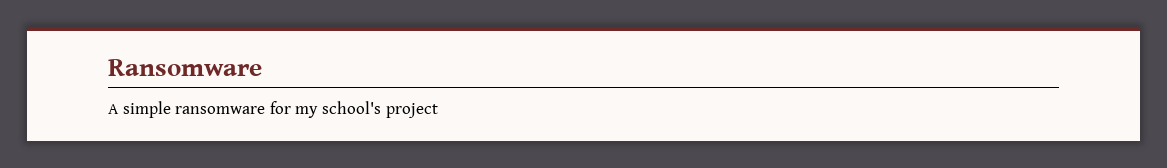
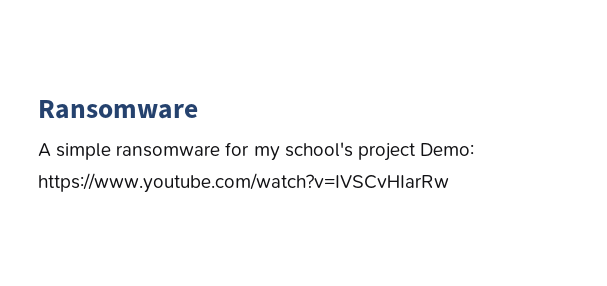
(438, 110) none -> [419,143,474,156] [38,173,449,193] Demo: https://www.youtube.com/watch?v=IVSCvHIarRw

